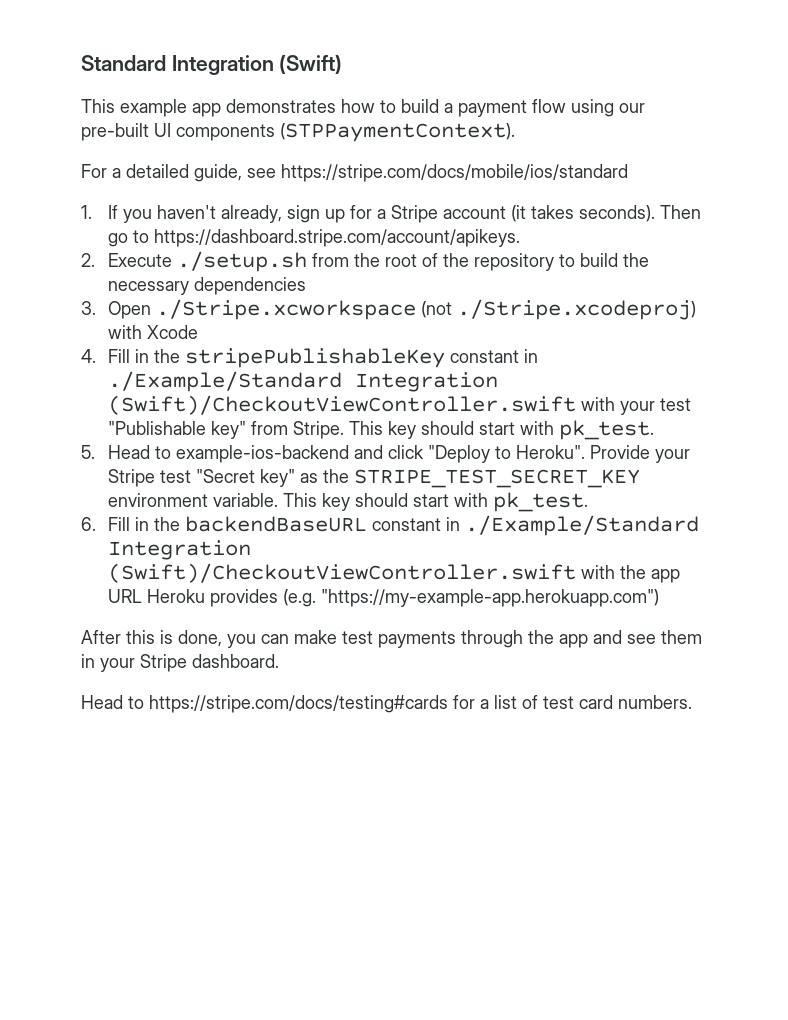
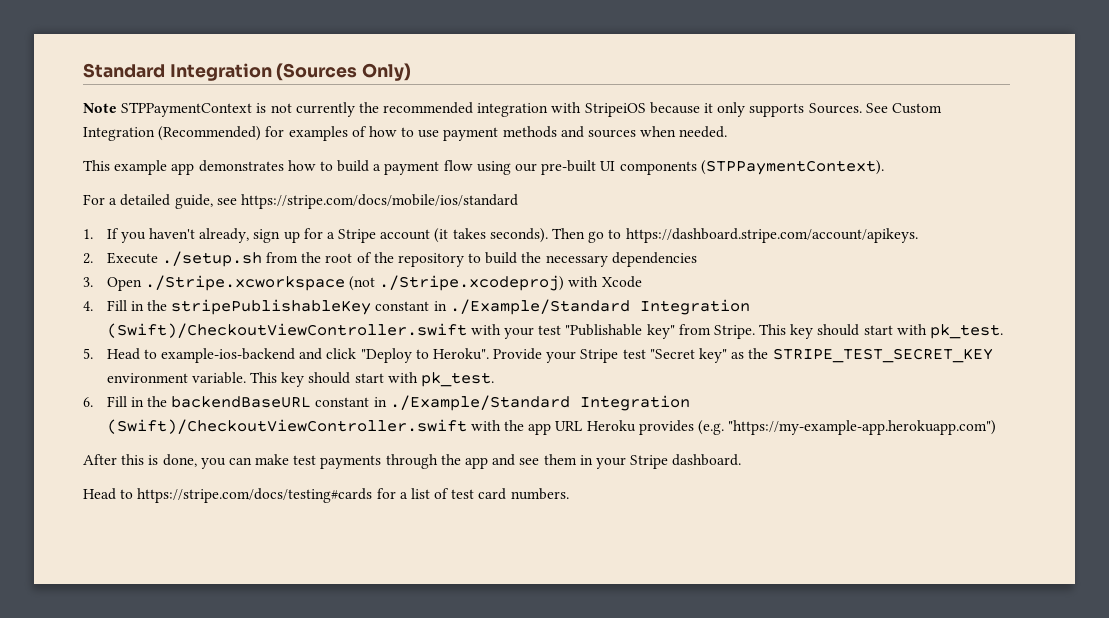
[279,54,343,74] (Swift) -> [276,63,412,81] [83,102,942,117] [83,126,728,141] (Sources Only) // Note STPPaymentContext is not currently the recommended integration with StripeiOS because it only supports Sources. See Custom Integration (Recommended) for examples of how to use payment methods and sources when needed.

